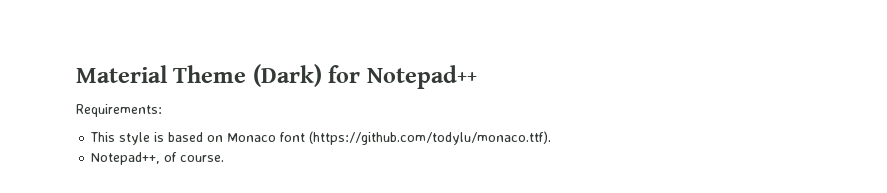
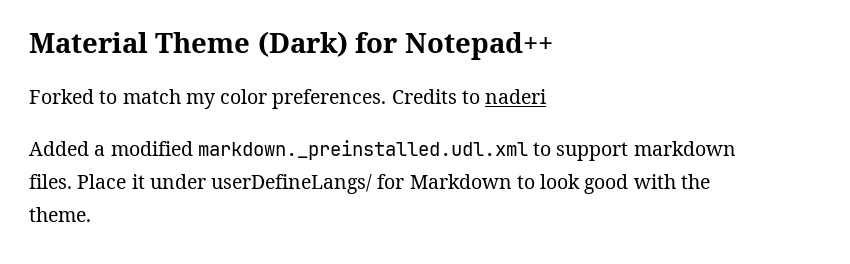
[76,104,162,117] [90,131,552,145] [91,152,225,165] Requirements: // This style is based on Monaco font (https://github.com/todylu/monaco.ttf). // Notepad++, of course. -> [29,89,547,109] [29,140,736,161] [29,174,710,194] [29,207,91,222] Forked to match my color preferences. Credits to naderi // Added a modified markdown._preinstalled.udl.xml to support markdown files. Place it under userDefineLangs/ for Markdown to look good with the theme.

